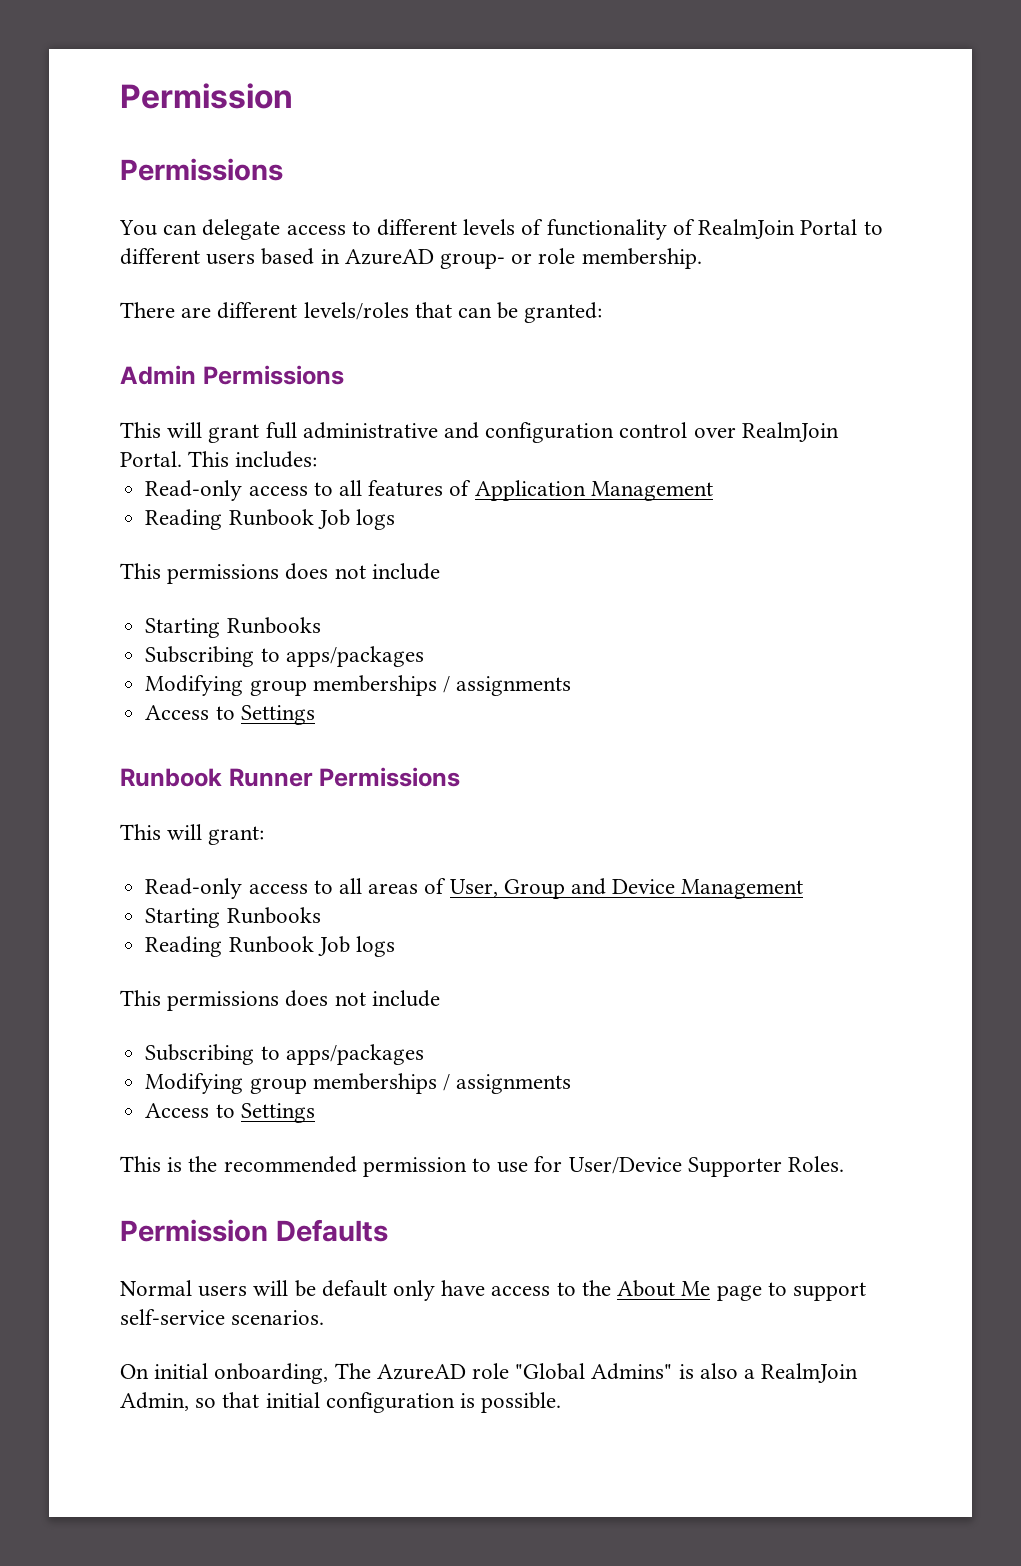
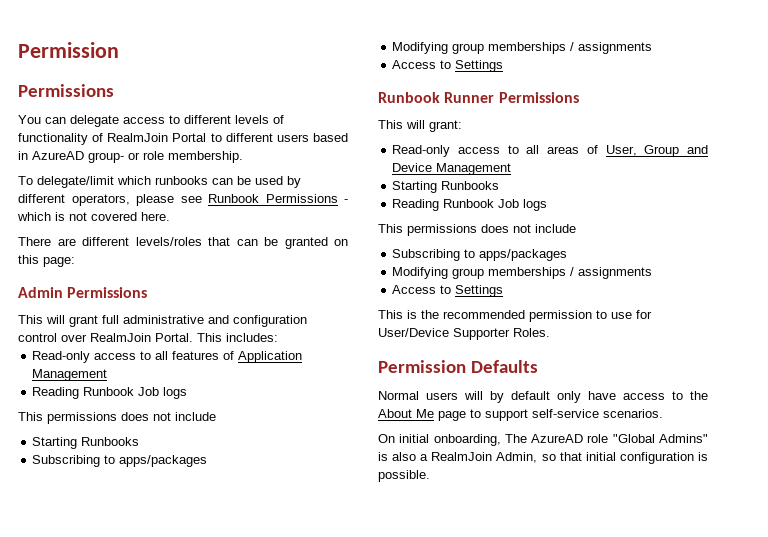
(702, 258) none -> [18,176,301,188] [18,194,348,206] [17,212,170,221] // To delegate/limit which runbooks can be used by different operators, please see Runbook Permissions - which is not covered here.
[524,302,603,323] granted: -> [284,237,348,249] [18,255,75,267] granted on this page:
[294,1280,316,1297] be -> [490,391,504,403] by

